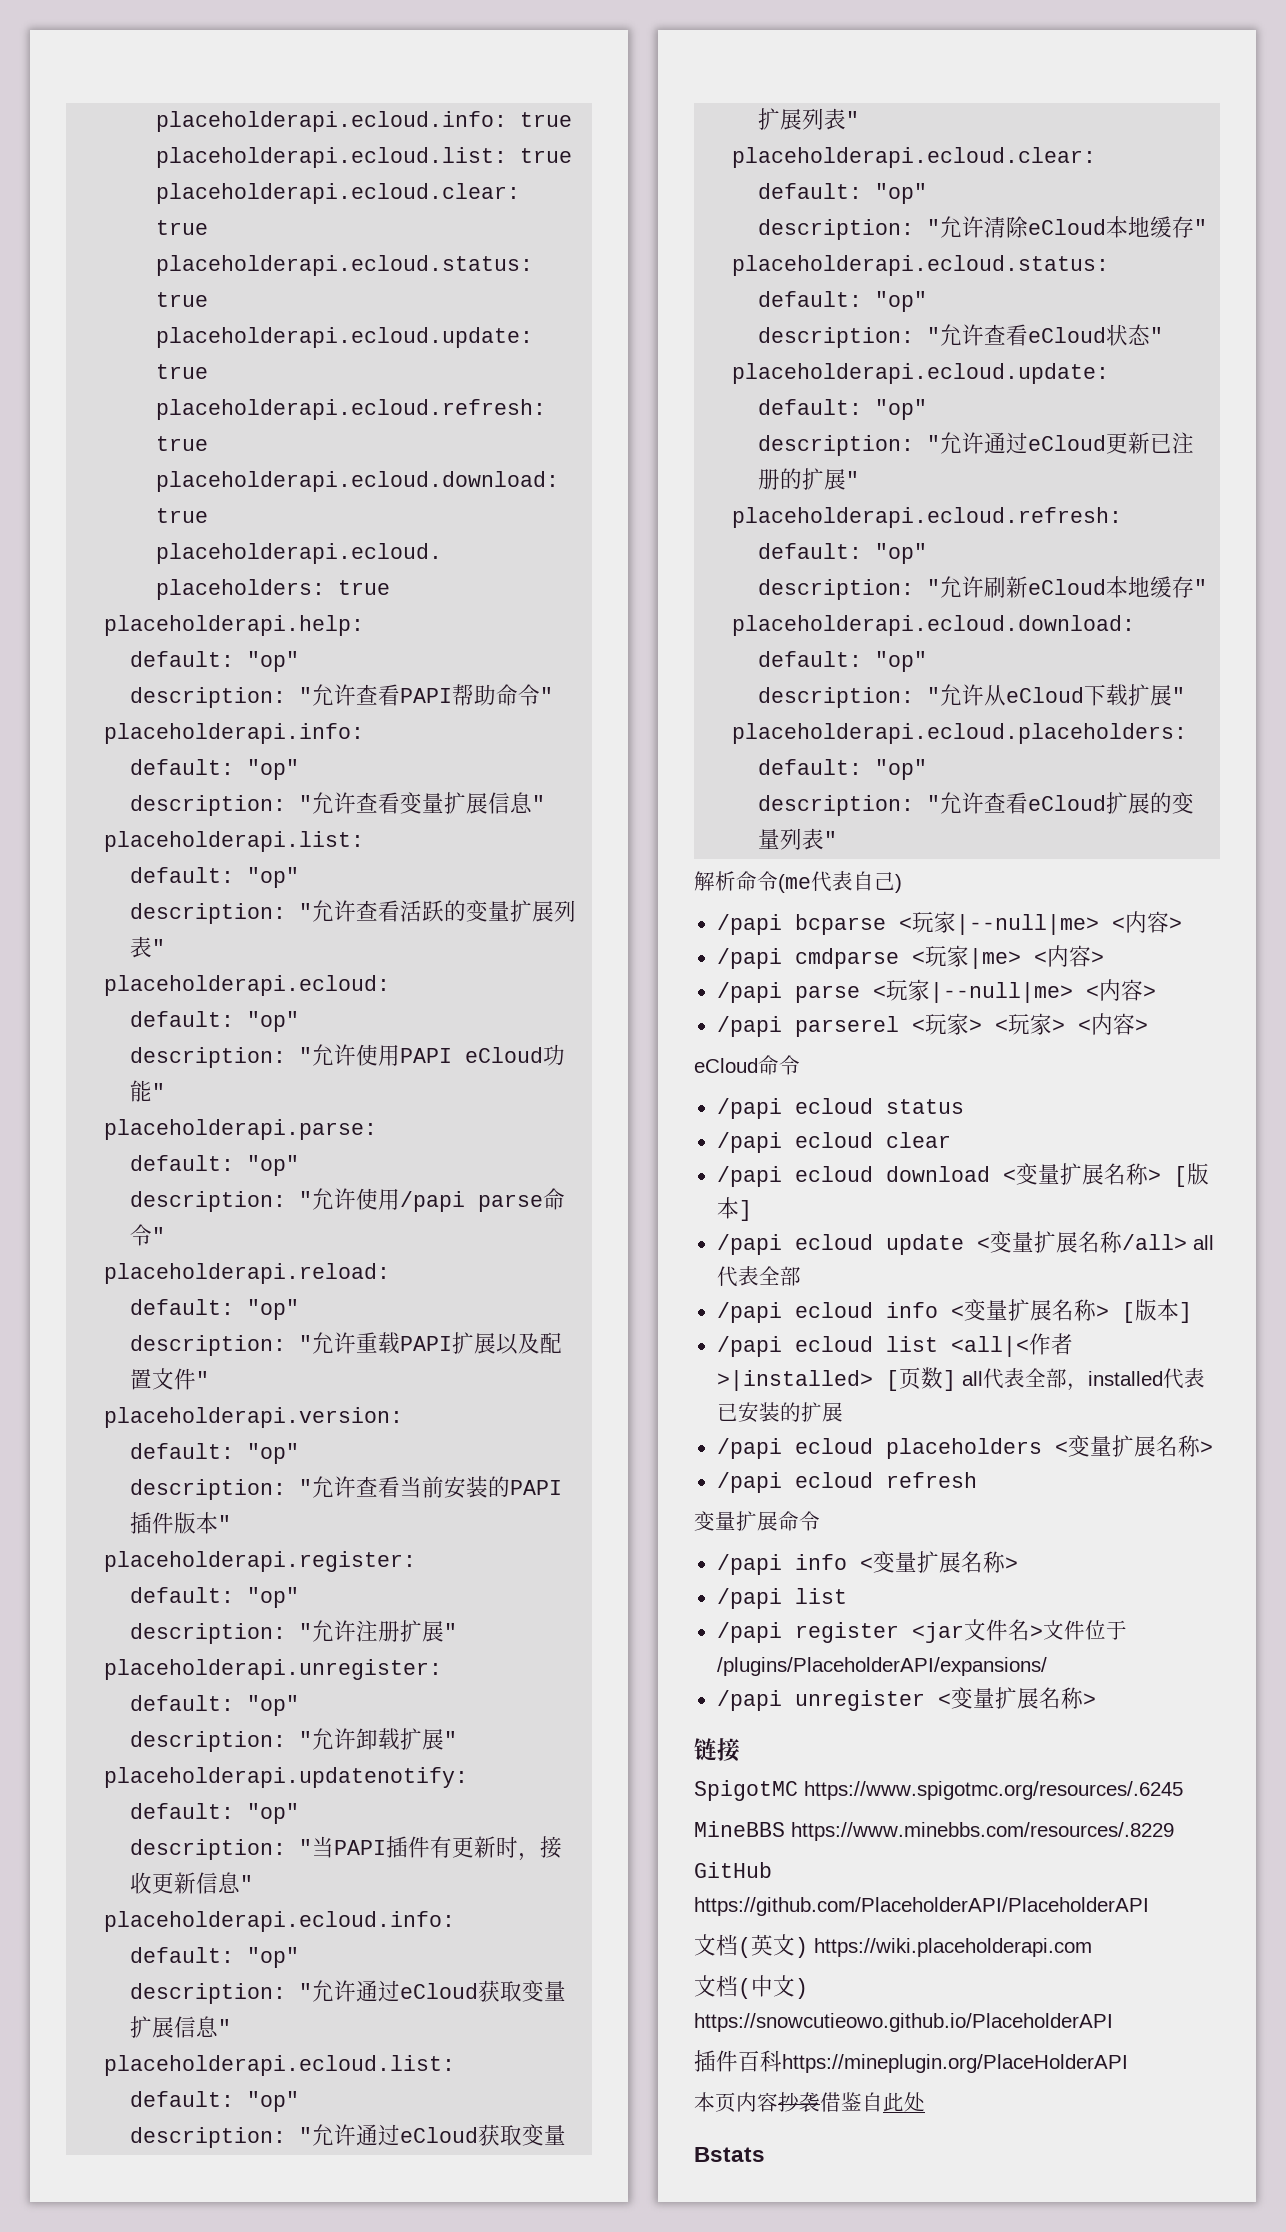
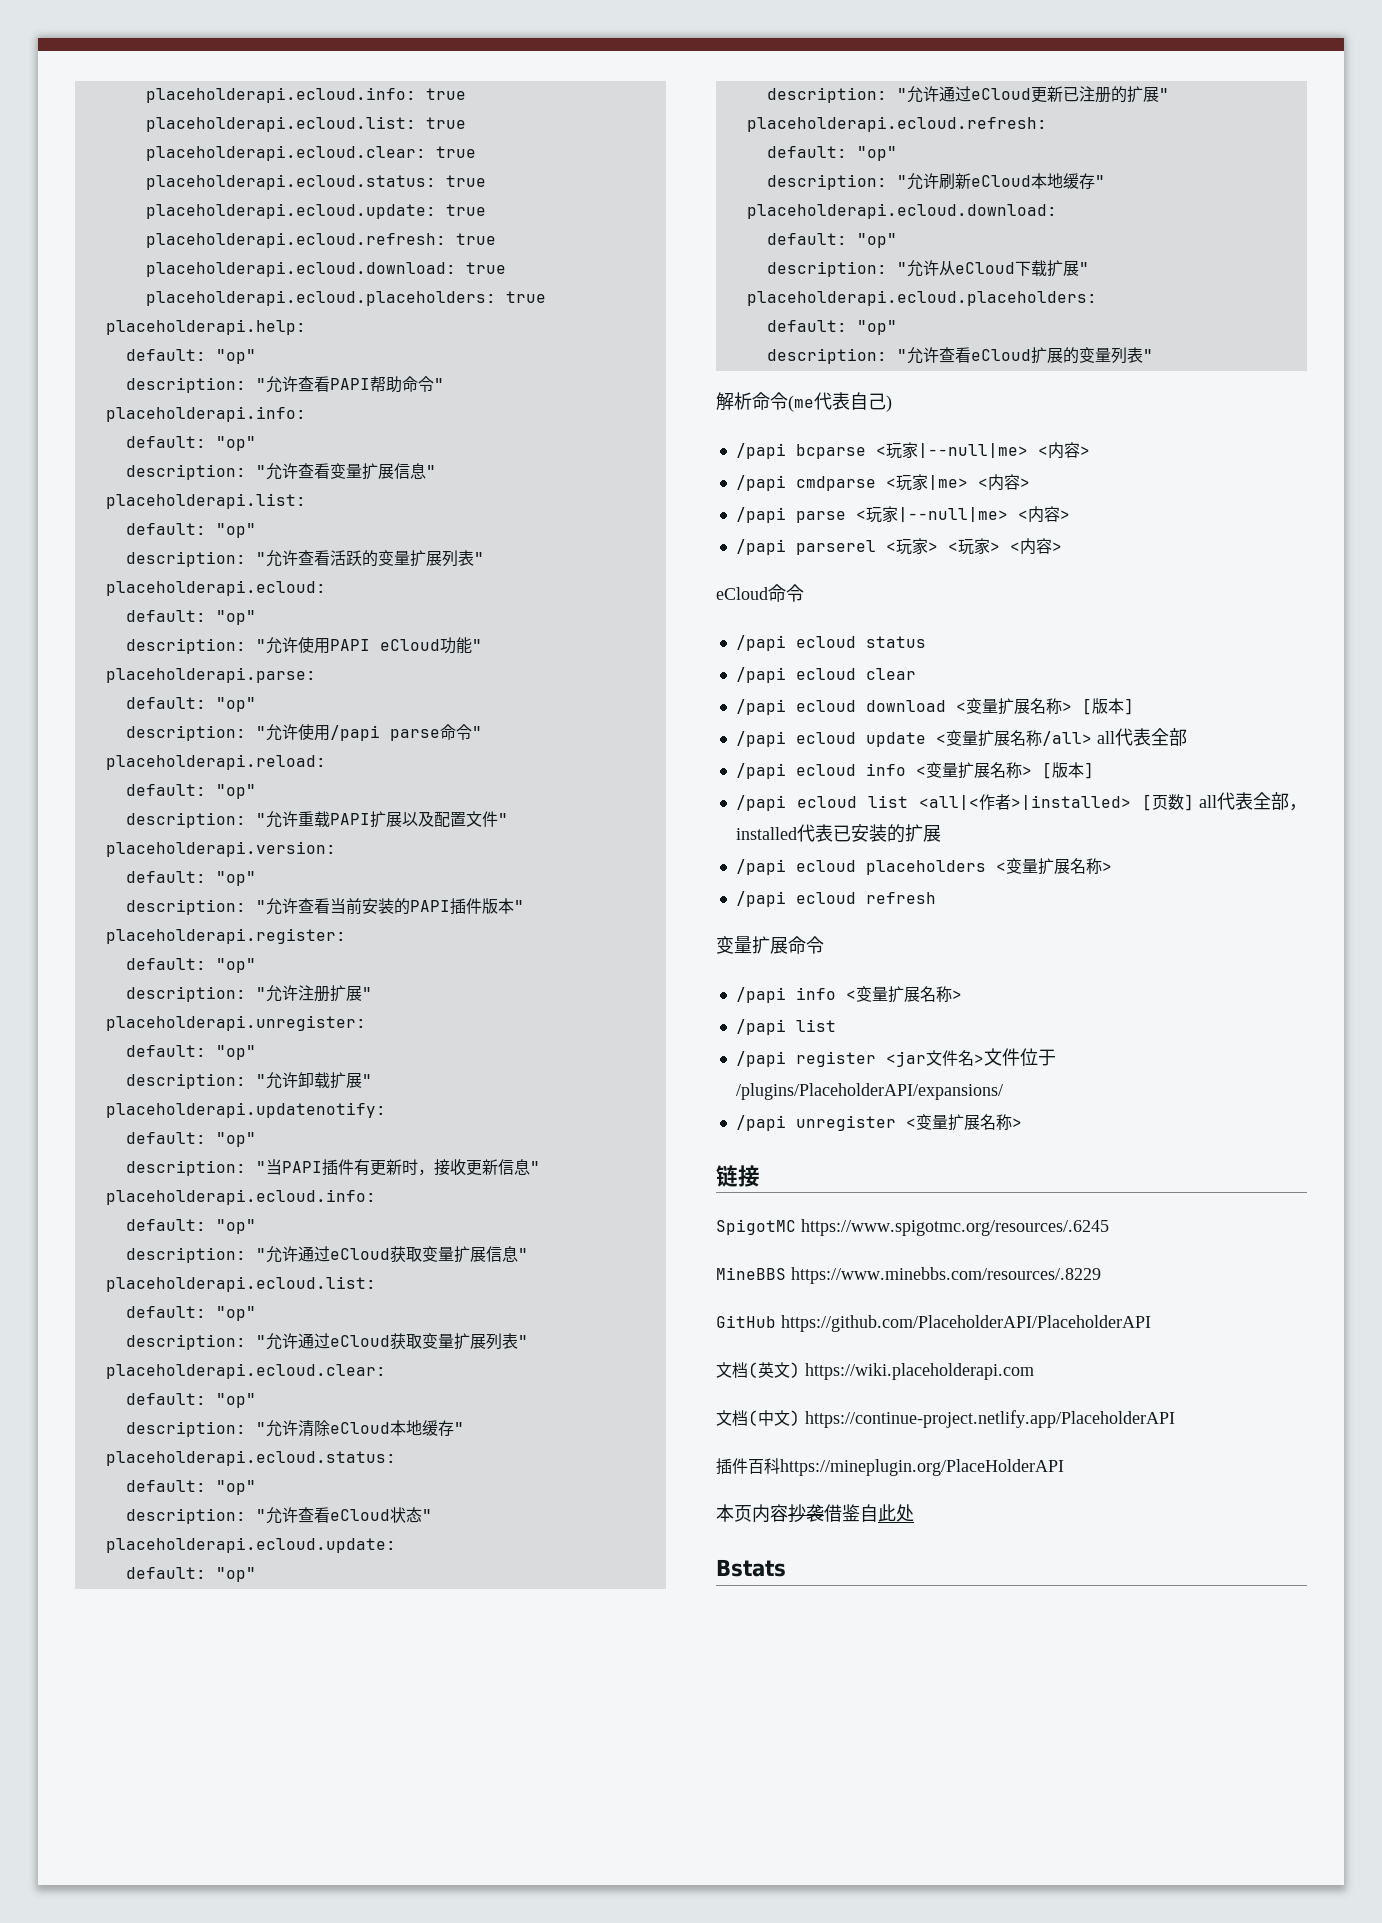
[694,2013,1113,2032] https://snowcutieowo.github.io/PlaceholderAPI -> [805,1410,1175,1428] https://continue-project.netlify.app/PlaceholderAPI

